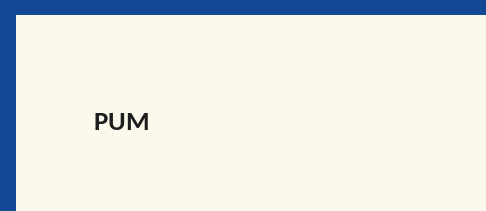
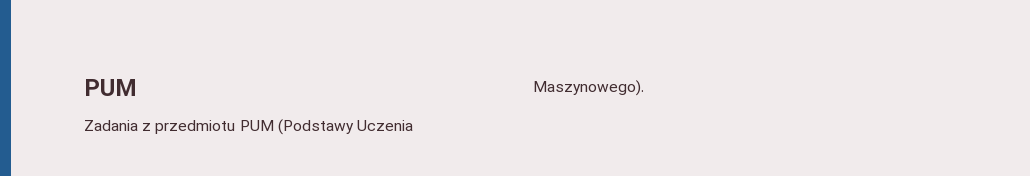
[94,113,150,130] PUM -> [84,79,137,96] [84,119,413,135] [533,80,644,96] PUM // Zadania z przedmiotu PUM (Podstawy Uczenia Maszynowego).

